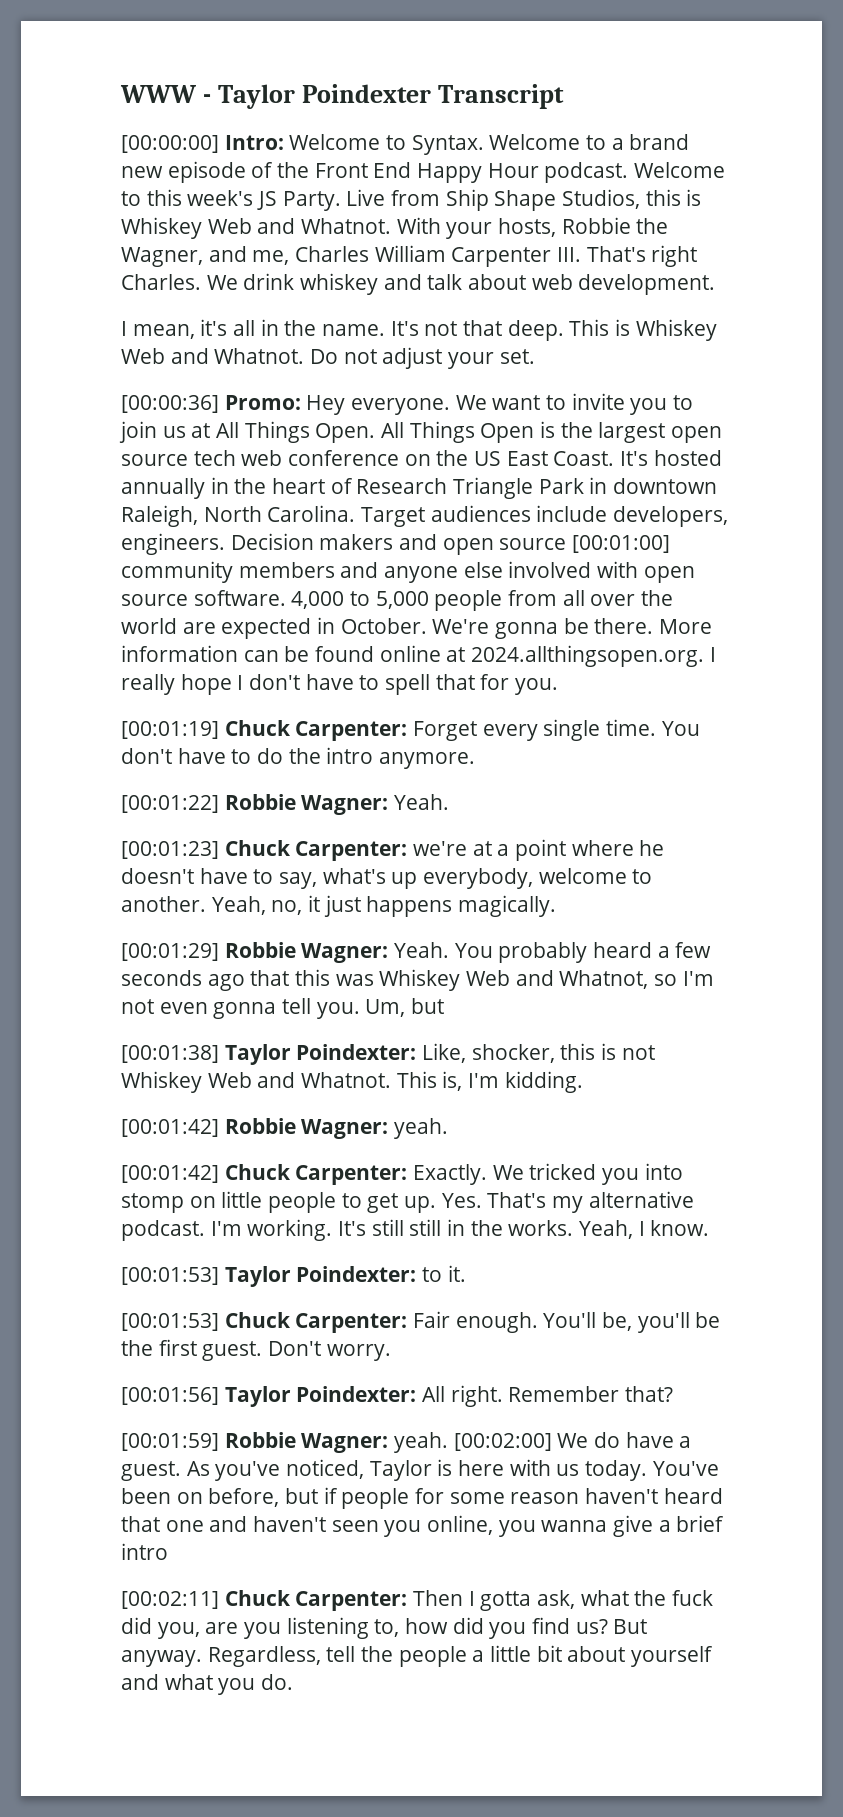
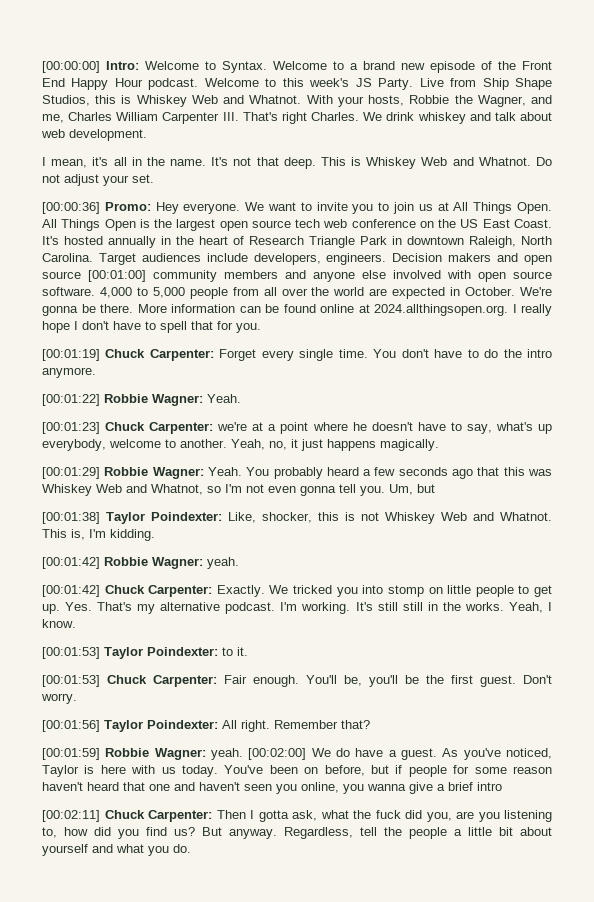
[120,84,564,109] WWW - Taylor Poindexter Transcript // -> (42, 67) none

